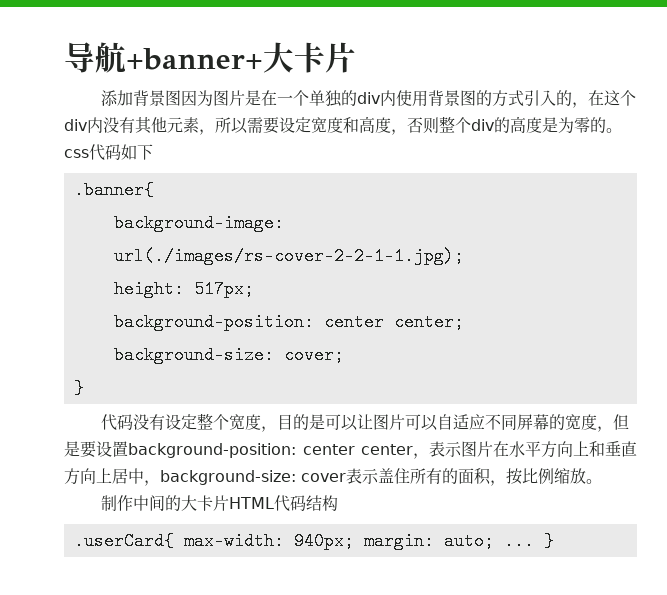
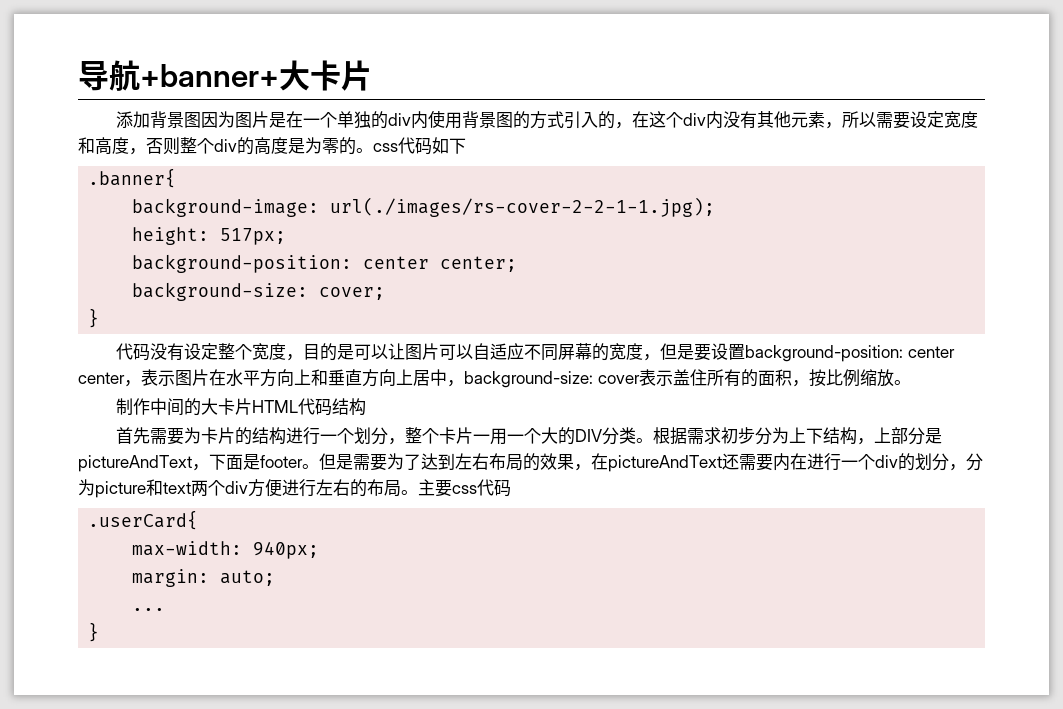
(338, 503) none -> [116,427,943,445] [78,453,983,472] [78,479,511,498] // 首先需要为卡片的结构进行一个划分，整个卡片一用一个大的DIV分类。根据需求初步分为上下结构，上部分是pictureAndText，下面是footer。但是需要为了达到左右布局的效果，在pictureAndText还需要内在进行一个div的划分，分为picture和text两个div方便进行左右的布局。主要css代码
(174, 541) none -> (199, 520) //
(354, 541) none -> (320, 550) //
(494, 541) none -> (276, 578) //
(534, 541) none -> (166, 609) //

